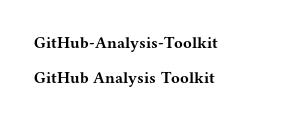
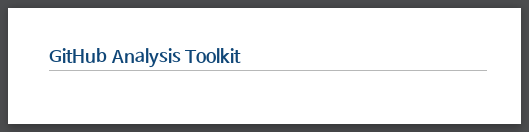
[34,36,218,52] GitHub-Analysis-Toolkit // -> (49, 55) none

